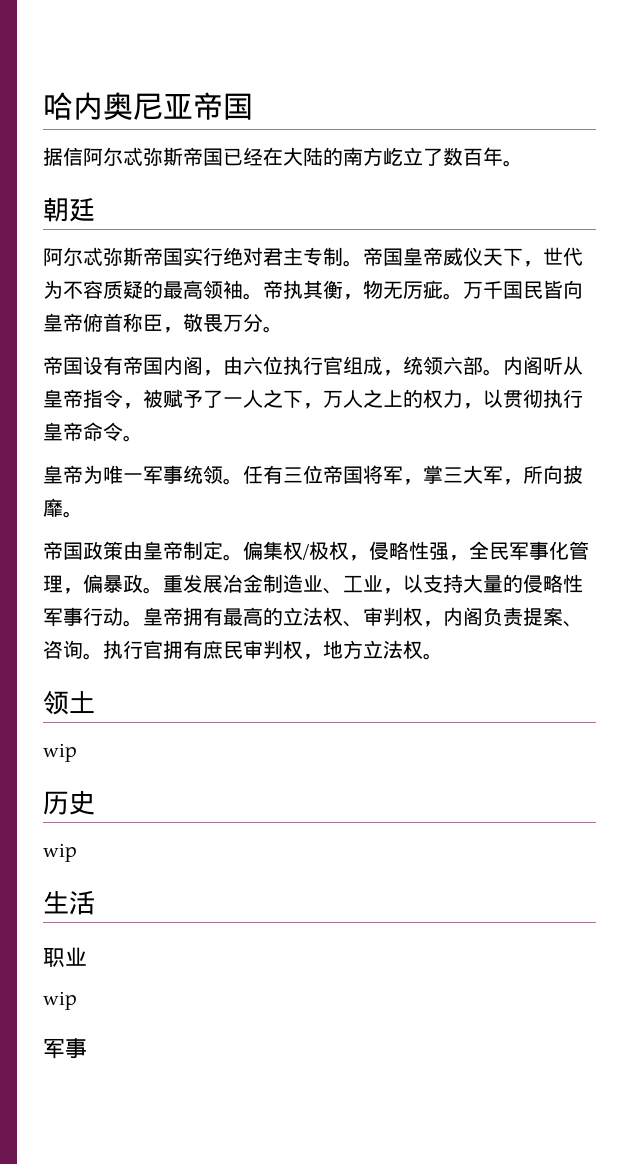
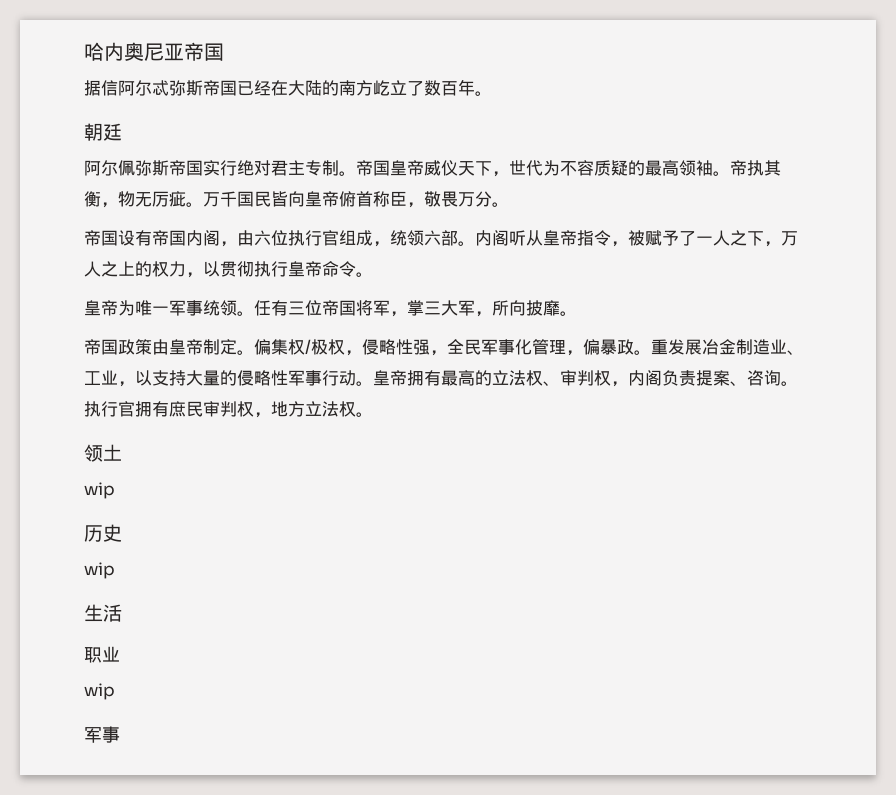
[83,247,103,266] 忒 -> [118,160,135,176] 佩

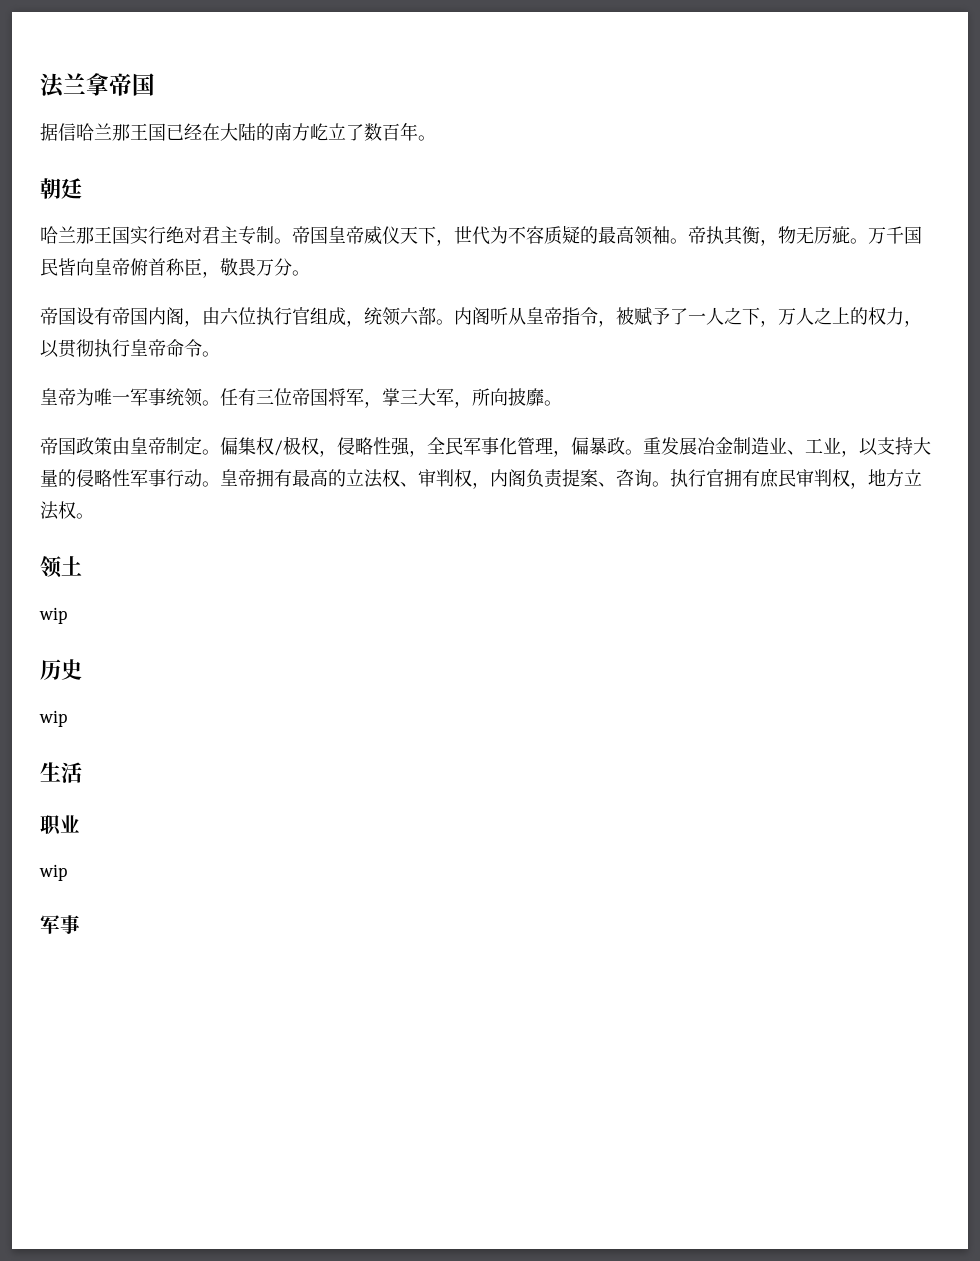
[84,42,184,61] 哈内奥尼亚 -> [40,73,109,98] 法兰拿
[118,80,220,96] 阿尔忒弥斯帝 -> [76,123,148,141] 哈兰那王
[84,160,186,176] 阿尔佩弥斯帝 -> [40,226,112,244] 哈兰那王

